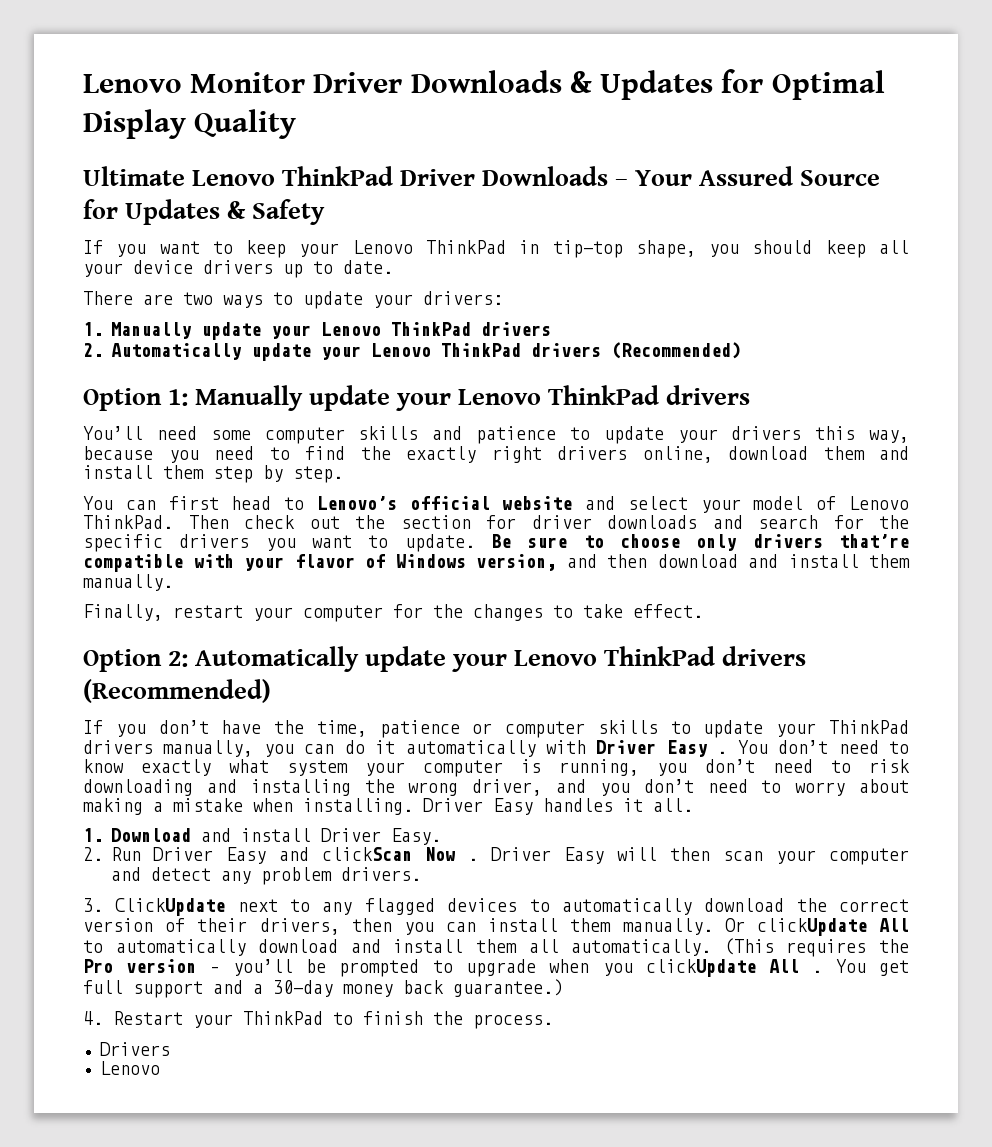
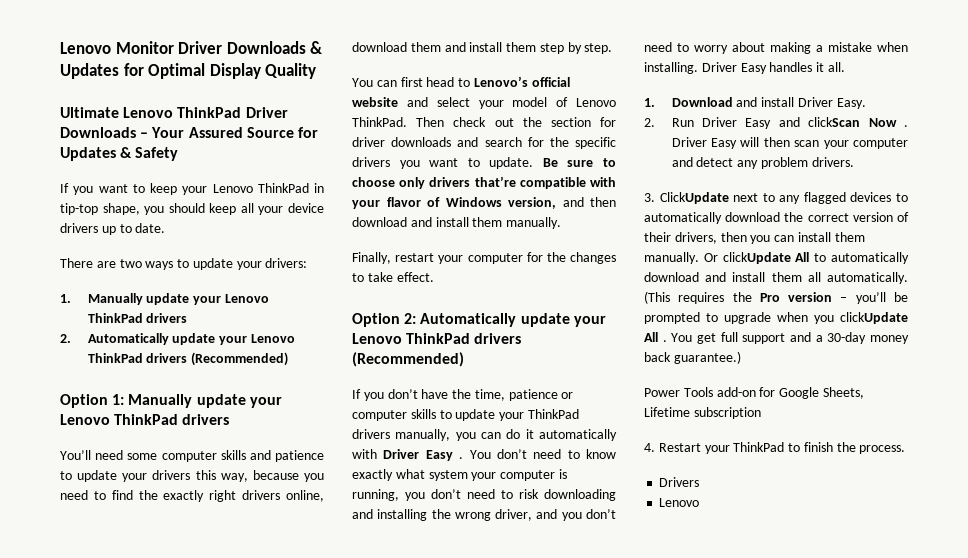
(563, 988) none -> [644,387,864,399] [644,407,761,419] // Power Tools add-on for Google Sheets, Lifetime subscription

